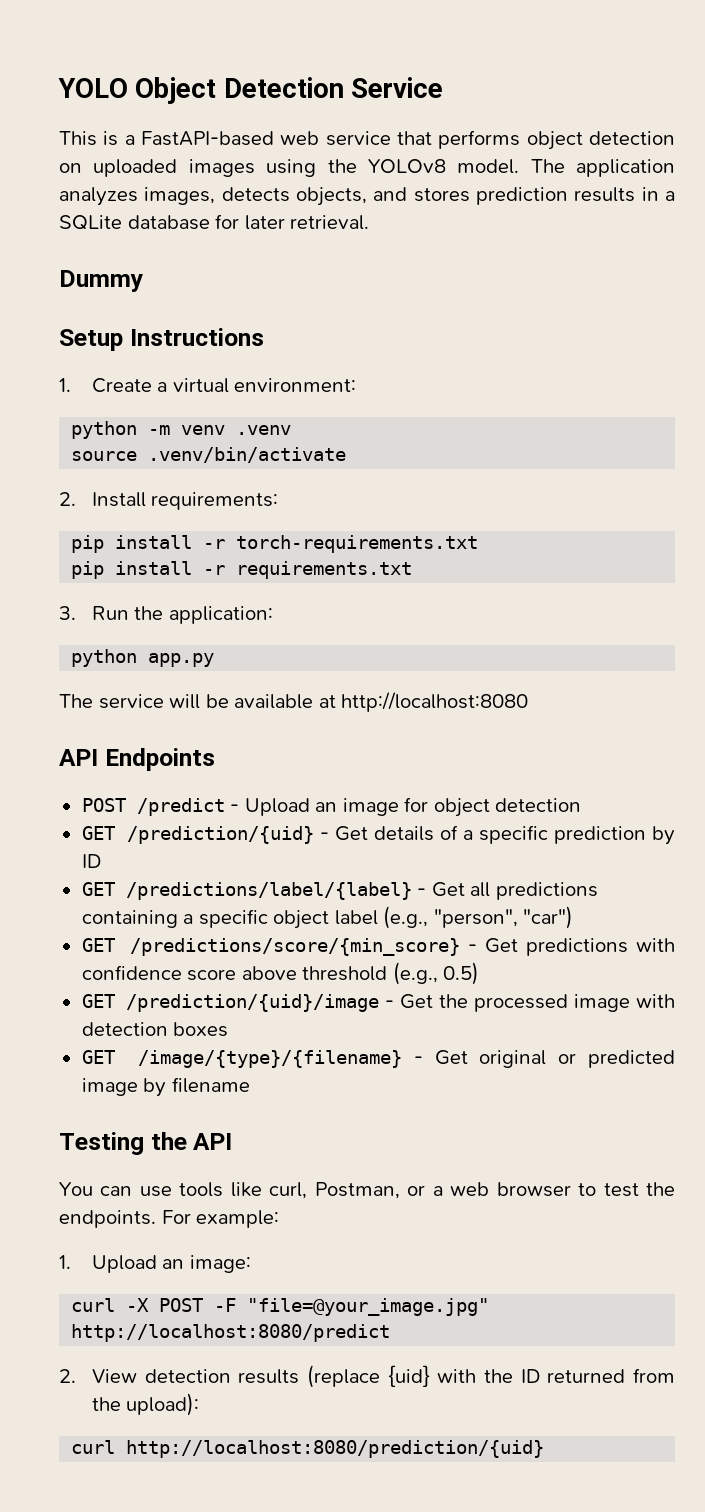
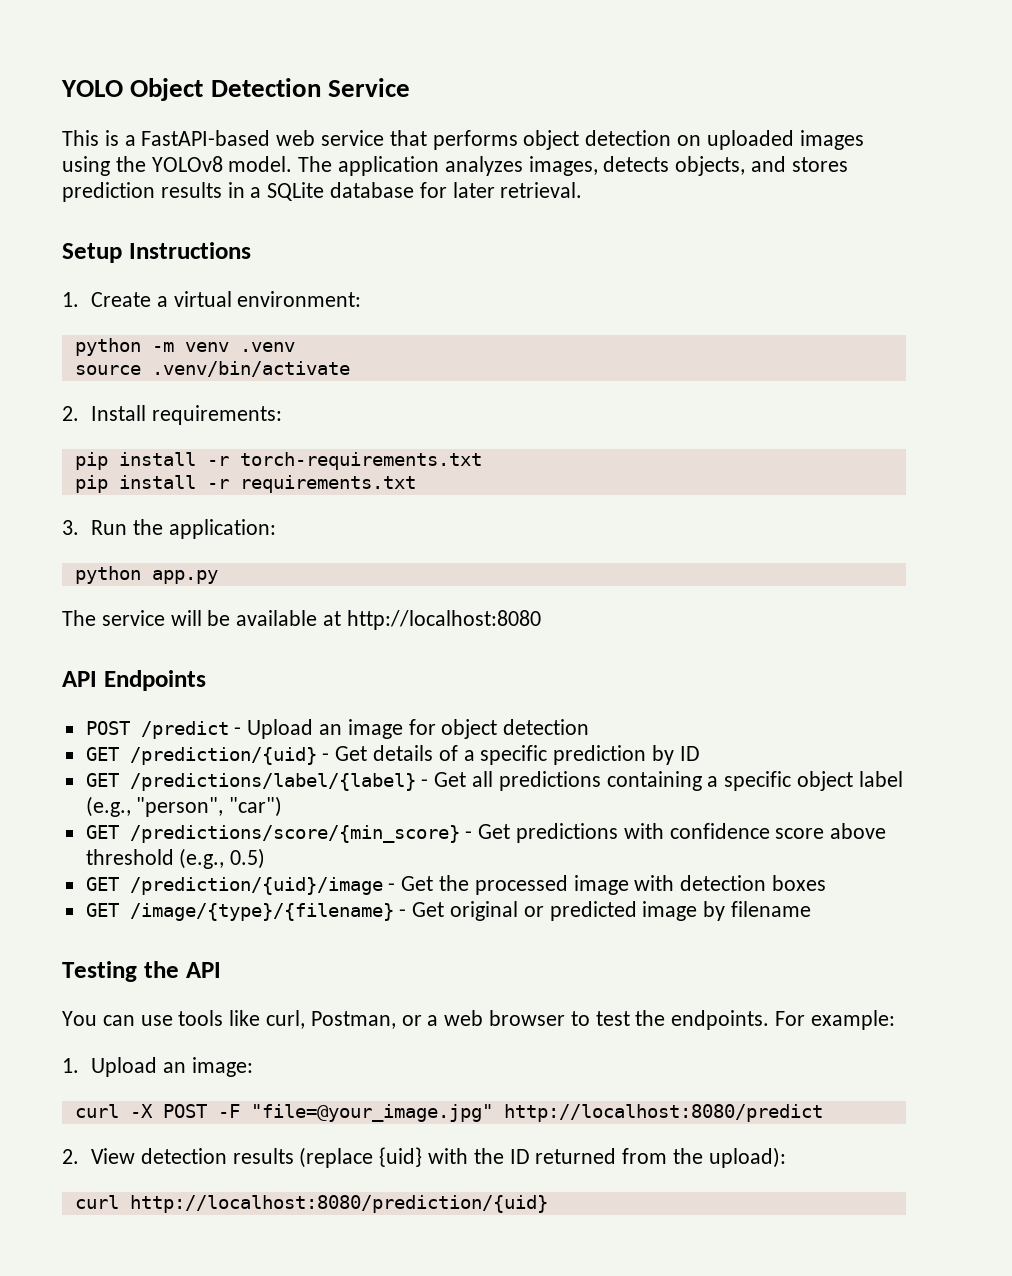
[59,270,143,292] // Dummy -> (583, 190) none

